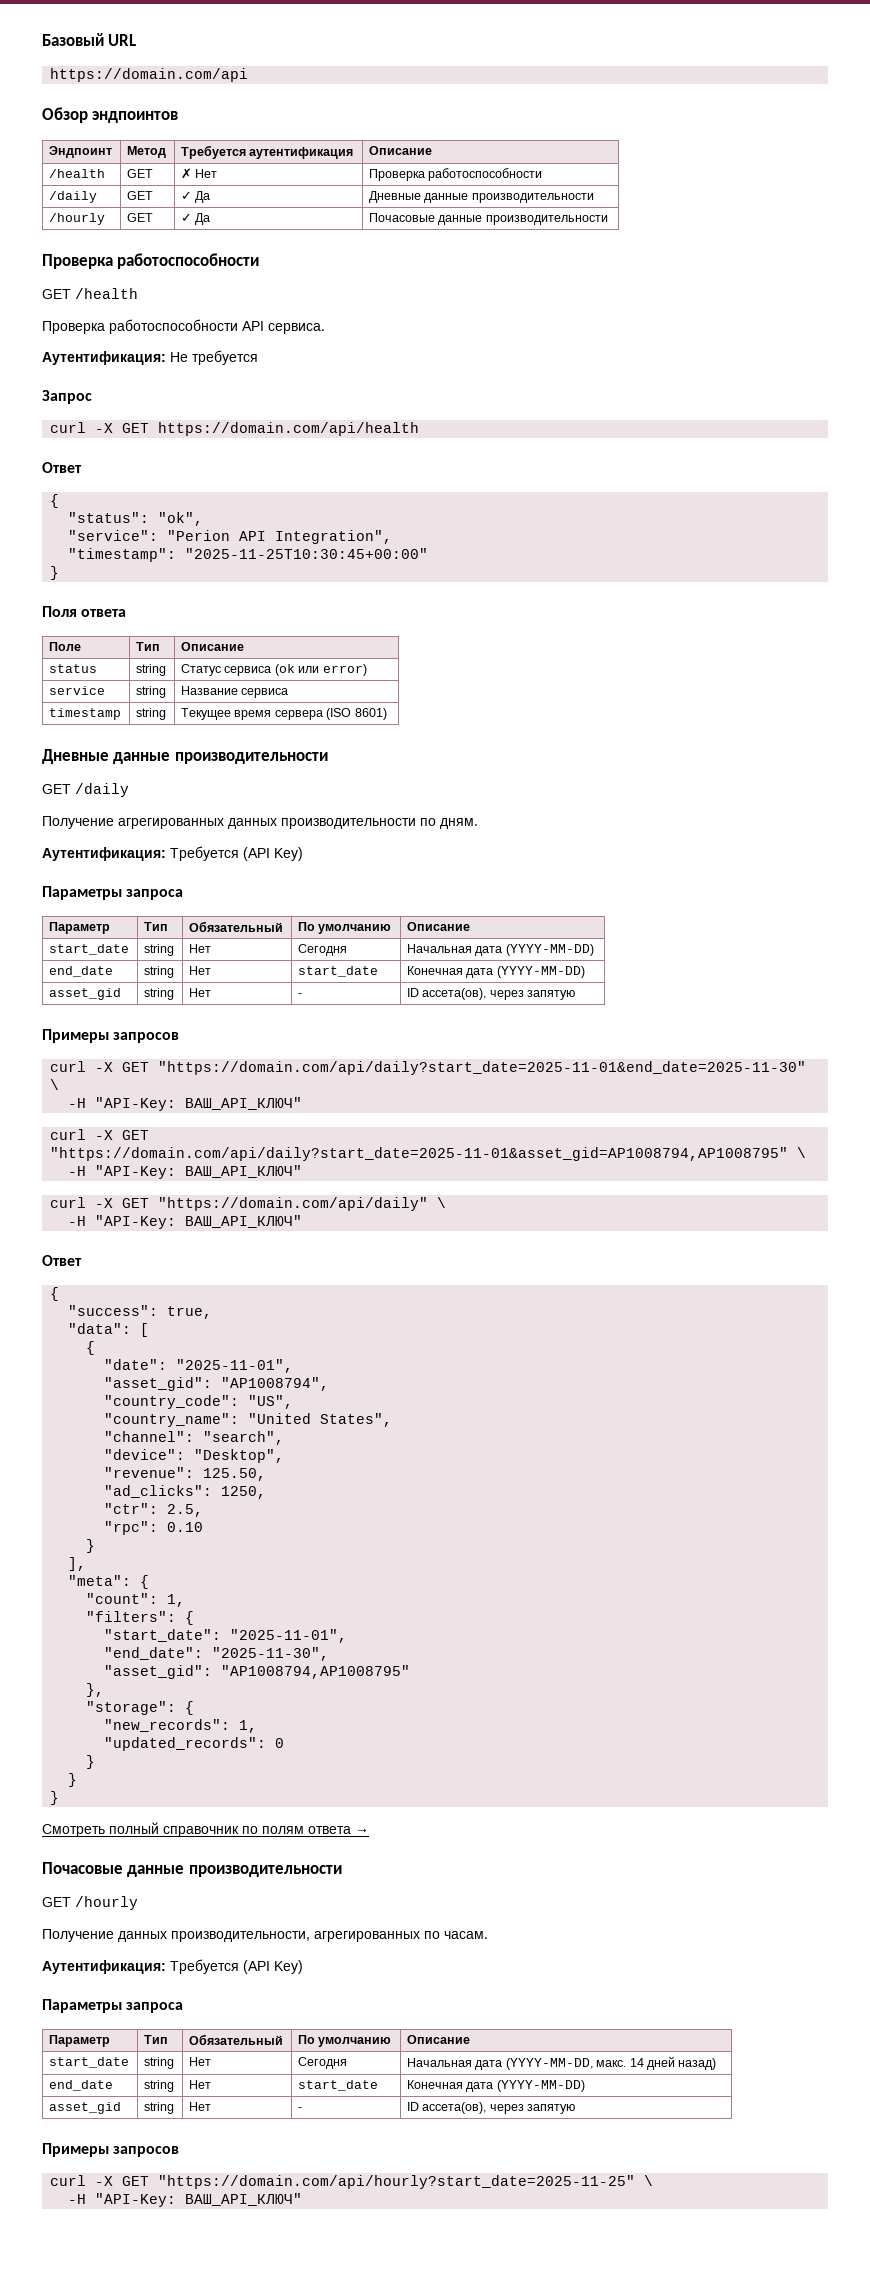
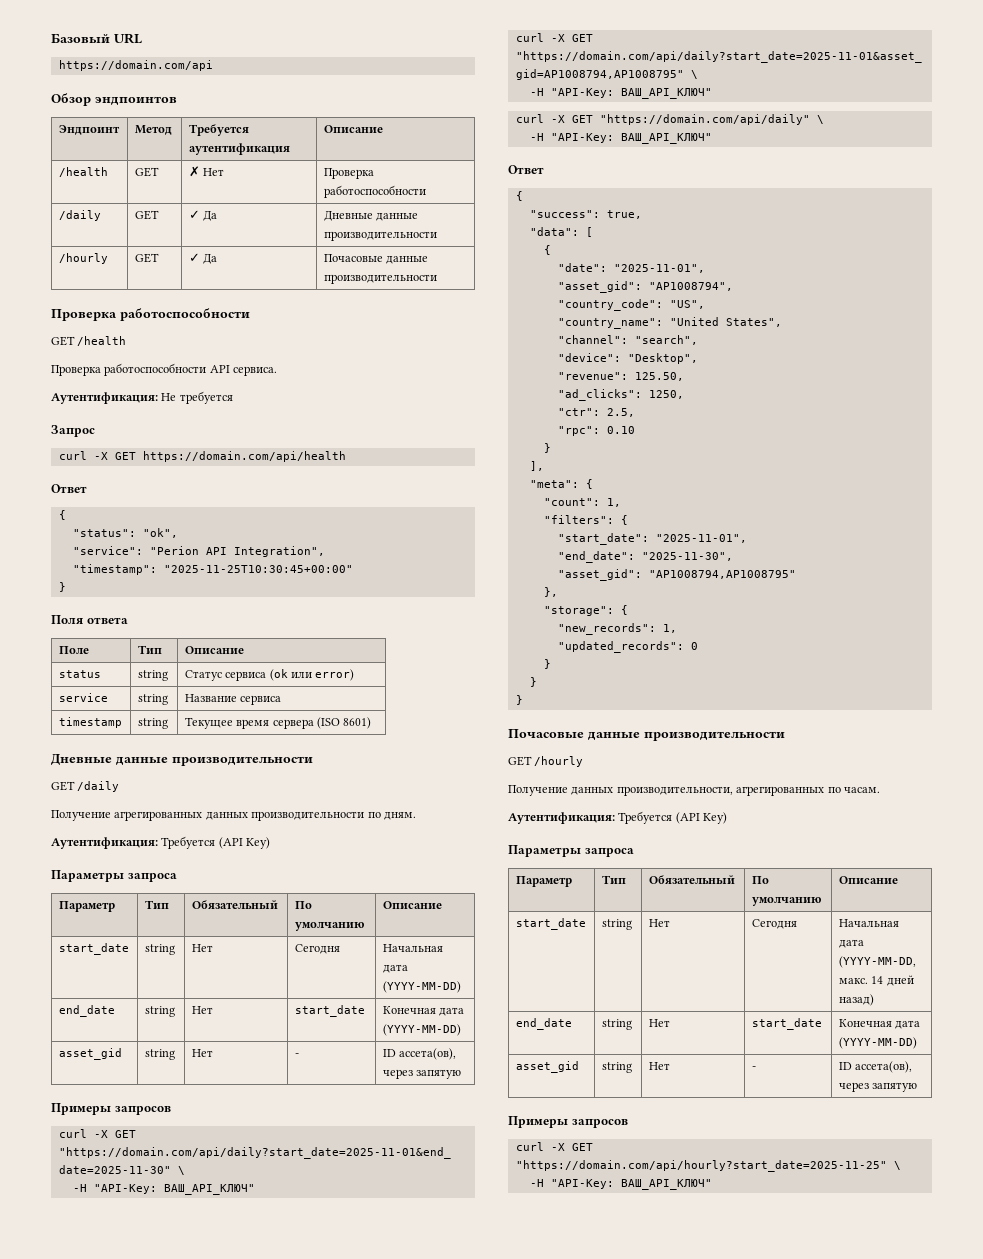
[42,1822,369,1837] // Смотреть полный справочник по полям ответа → -> (523, 700) none

